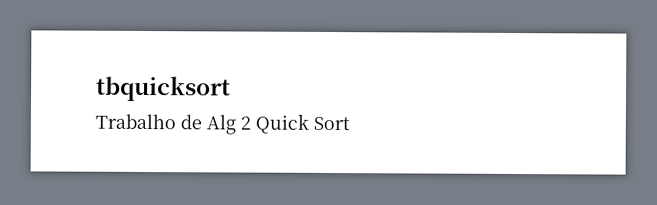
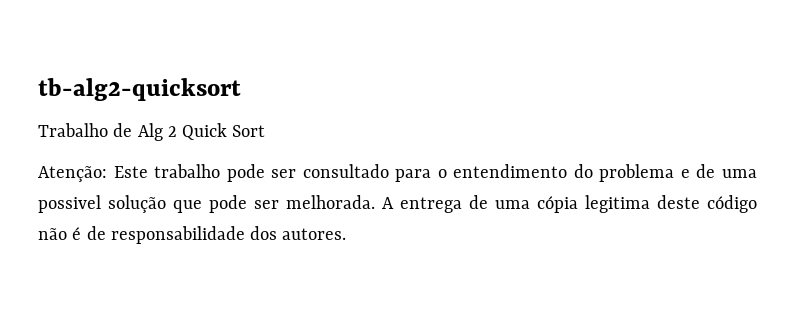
[96,75,231,102] tbquicksort -> [38,78,241,101] tb-alg2-quicksort
(350, 123) none -> [38,164,758,182] [38,195,757,213] [38,226,347,244] // Atenção: Este trabalho pode ser consultado para o entendimento do problema e de uma possivel solução que pode ser melhorada. A entrega de uma cópia legitima deste código não é de responsabilidade dos autores.

